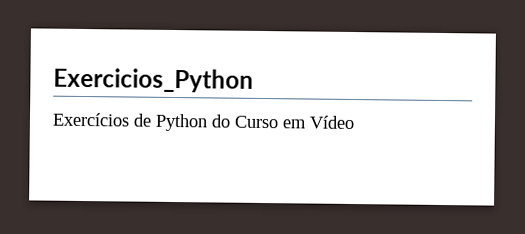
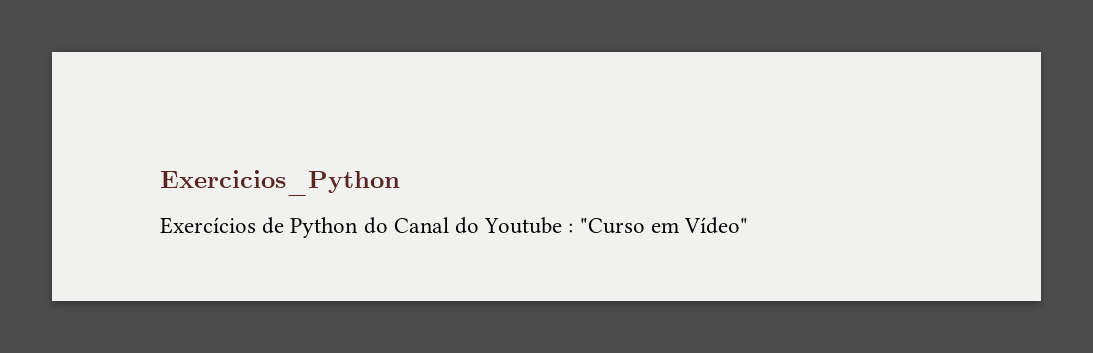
[234,115,355,130] Curso em Vídeo -> [393,217,749,234] Canal do Youtube : "Curso em Vídeo"

